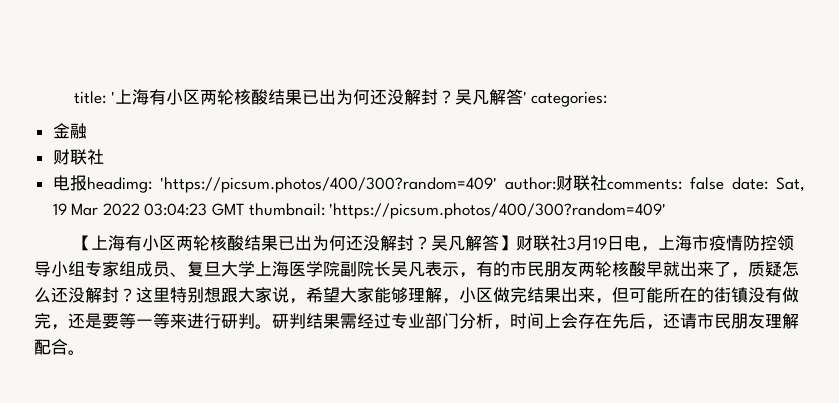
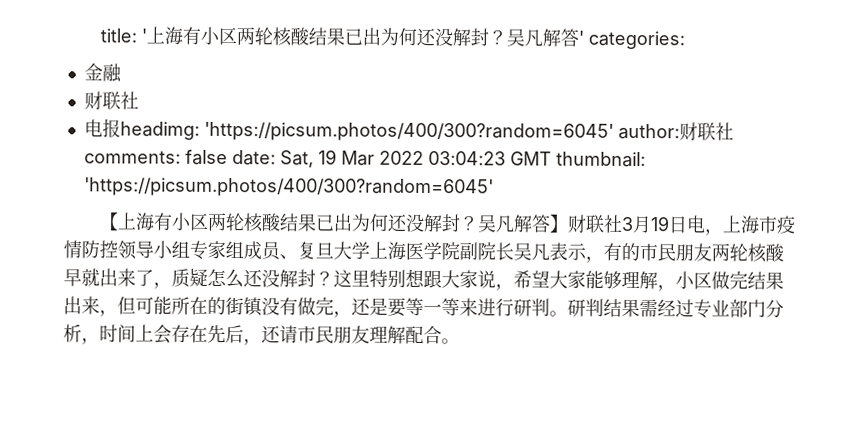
[159,177,497,193] 'https://picsum.photos/400/300?random=409' -> [203,121,614,142] 'https://picsum.photos/400/300?random=6045'
[329,203,667,219] 'https://picsum.photos/400/300?random=409' -> [83,177,494,198] 'https://picsum.photos/400/300?random=6045'

